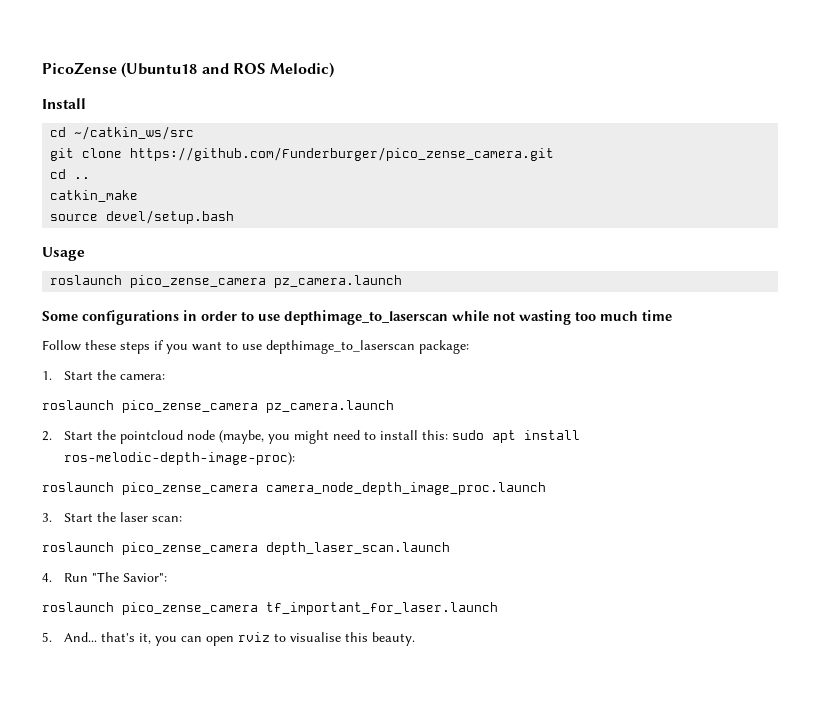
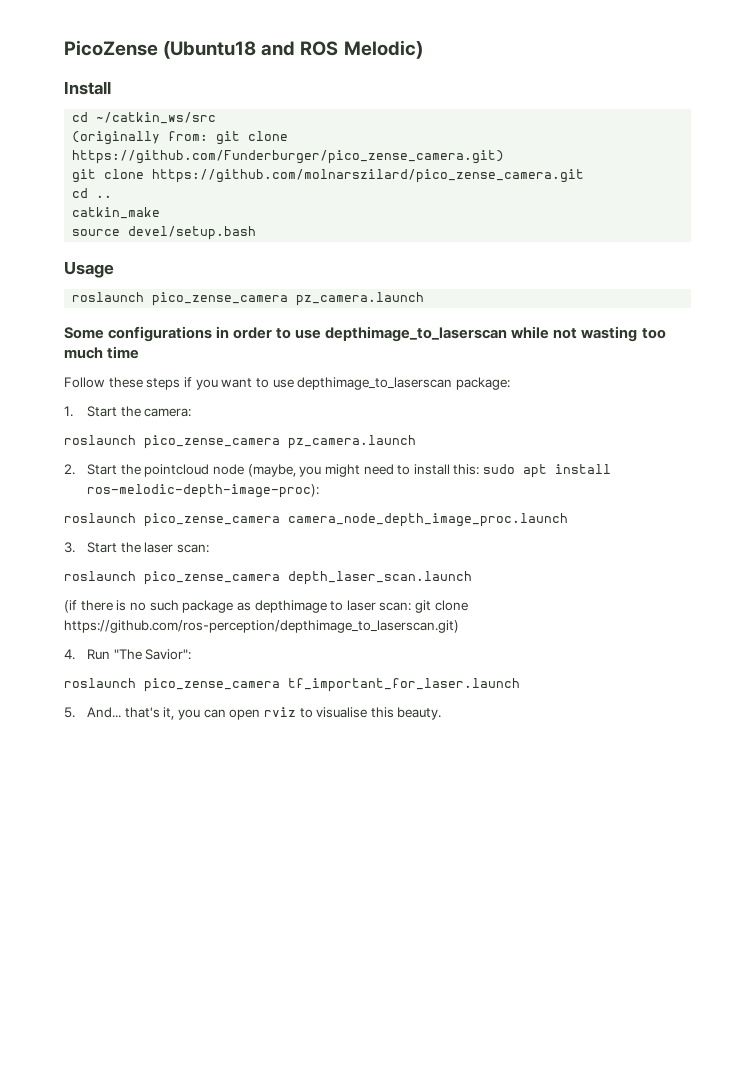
[50,147,555,161] git clone https://github.com/Funderburger/pico_zense_camera.git -> [72,131,289,145] [72,150,505,164] [72,169,585,183] (originally from: git clone https://github.com/Funderburger/pico_zense_camera.git) // git clone https://github.com/molnarszilard/pico_zense_camera.git
(450, 548) none -> [64,600,468,613] [64,620,459,633] // (if there is no such package as depthimage to laser scan: git clone https://github.com/ros-perception/depthimage_to_laserscan.git)

